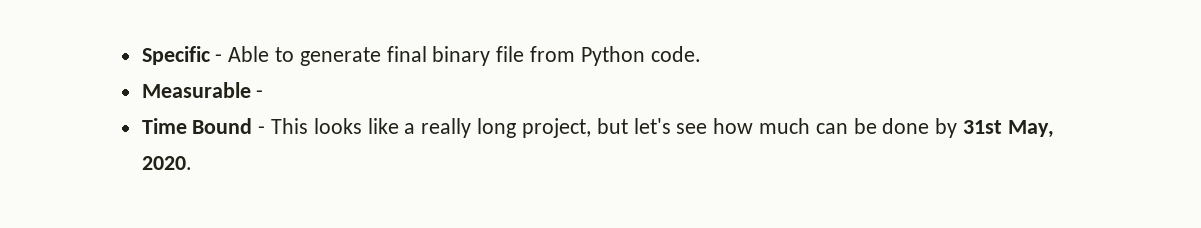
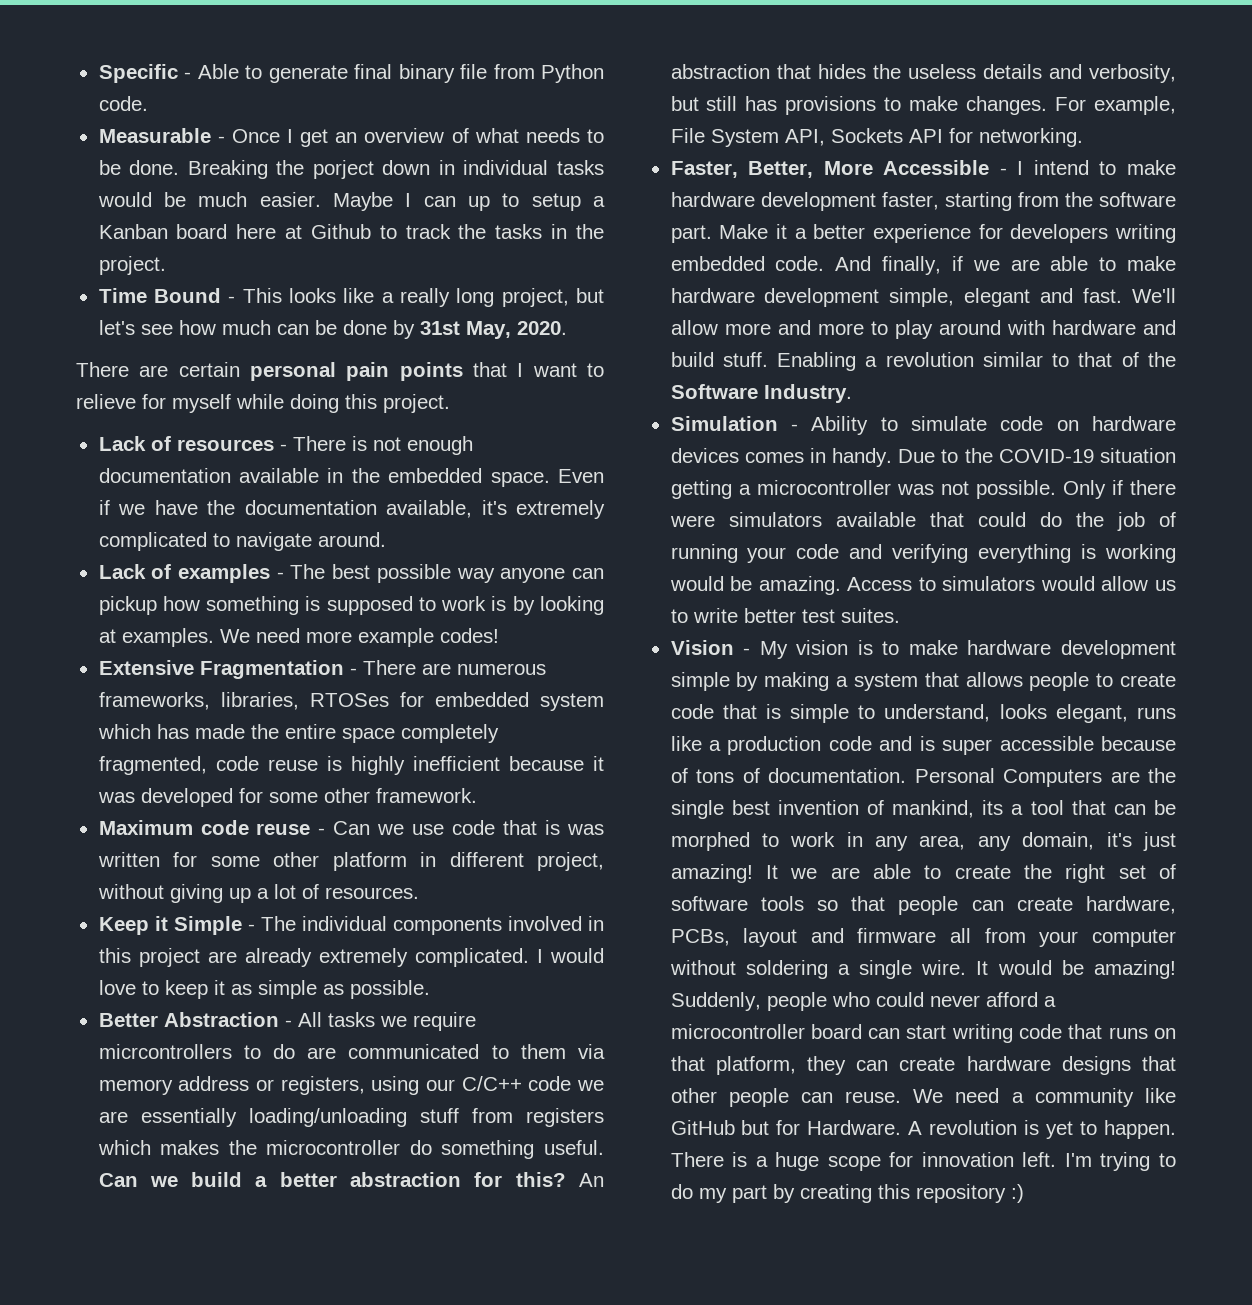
(264, 94) none -> [231,128,604,147] [98,160,604,179] [97,192,606,211] [98,224,605,239] [98,256,166,275] Once I get an overview of what needs to be done. Breaking the porject down in individual tasks would be much easier. Maybe I can up to setup a Kanban board here at Github to track the tasks in the project.
(192, 163) none -> [76,362,604,381] [76,394,450,413] [98,436,473,455] [98,468,604,487] [98,500,605,519] [98,532,386,551] [98,564,604,583] [98,596,604,615] [98,628,499,647] [98,660,546,679] [98,692,604,711] [97,724,499,743] [98,756,604,775] [97,788,477,807] [98,820,604,835] [97,852,604,871] [97,884,419,903] [98,916,604,935] [98,948,604,967] [98,980,430,999] [98,1012,476,1031] [98,1044,605,1059] [98,1076,604,1095] [98,1108,604,1127] [97,1140,604,1159] [98,1172,604,1187] [670,64,1176,83] [670,96,1176,115] [670,128,1083,147] [670,160,1176,178] [670,192,1176,211] [670,224,1176,243] [670,256,1176,275] [670,288,1176,307] [670,320,1176,339] [670,352,1176,371] [670,384,852,403] [670,416,1176,435] [670,448,1176,467] [670,480,1176,499] [669,512,1176,531] [670,544,1176,563] [669,576,1176,595] [670,608,900,623] [670,640,1176,659] [670,672,1176,691] [670,704,1176,723] [670,736,1176,755] [670,768,1176,787] [670,800,1176,819] [670,832,1176,851] [670,864,1176,883] [670,896,1176,915] [670,928,1176,947] [669,960,1176,979] [670,992,1056,1011] [670,1024,1176,1043] [670,1056,1176,1075] [670,1088,1176,1107] [670,1120,1176,1139] [670,1152,1176,1171] [670,1184,1024,1203] // There are certain personal pain points that I want to relieve for myself while doing this project. // Lack of resources - There is not enough documentation available in the embedded space. Even if we have the documentation available, it's extremely complicated to navigate around. // Lack of examples - The best possible way anyone can pickup how something is supposed to work is by looking at examples. We need more example codes! // Extensive Fragmentation - There are numerous frameworks, libraries, RTOSes for embedded system which has made the entire space completely fragmented, code reuse is highly inefficient because it was developed for some other framework. // Maximum code reuse - Can we use code that is was written for some other platform in different project, without giving up a lot of resources. // Keep it Simple - The individual components involved in this project are already extremely complicated. I would love to keep it as simple as possible. // Better Abstraction - All tasks we require micrcontrollers to do are communicated to them via memory address or registers, using our C/C++ code we are essentially loading/unloading stuff from registers which makes the microcontroller do something useful. Can we build a better abstraction for this? An abstraction that hides the useless details and verbosity, but still has provisions to make changes. For example, File System API, Sockets API for networking. // Faster, Better, More Accessible - I intend to make hardware development faster, starting from the software part. Make it a better experience for developers writing embedded code. And finally, if we are able to make hardware development simple, elegant and fast. We'll allow more and more to play around with hardware and build stuff. Enabling a revolution similar to that of the Software Industry. // Simulation - Ability to simulate code on hardware devices comes in handy. Due to the COVID-19 situation getting a microcontroller was not possible. Only if there were simulators available that could do the job of running your code and verifying everything is working would be amazing. Access to simulators would allow us to write better test suites. // Vision - My vision is to make hardware development simple by making a system that allows people to create code that is simple to understand, looks elegant, runs like a production code and is super accessible because of tons of documentation. Personal Computers are the single best invention of mankind, its a tool that can be morphed to work in any area, any domain, it's just amazing! It we are able to create the right set of software tools so that people can create hardware, PCBs, layout and firmware all from your computer without soldering a single wire. It would be amazing! Suddenly, people who could never afford a microcontroller board can start writing code that runs on that platform, they can create hardware designs that other people can reuse. We need a community like GitHub but for Hardware. A revolution is yet to happen. There is a huge scope for innovation left. I'm trying to do my part by creating this repository :)

